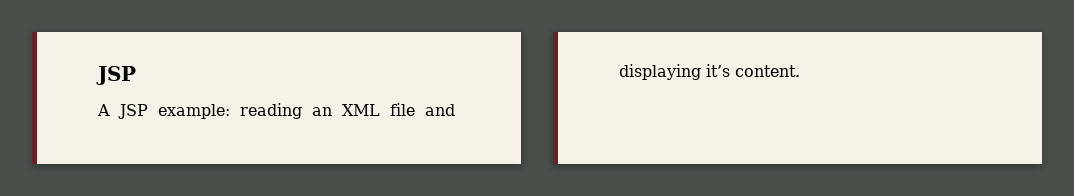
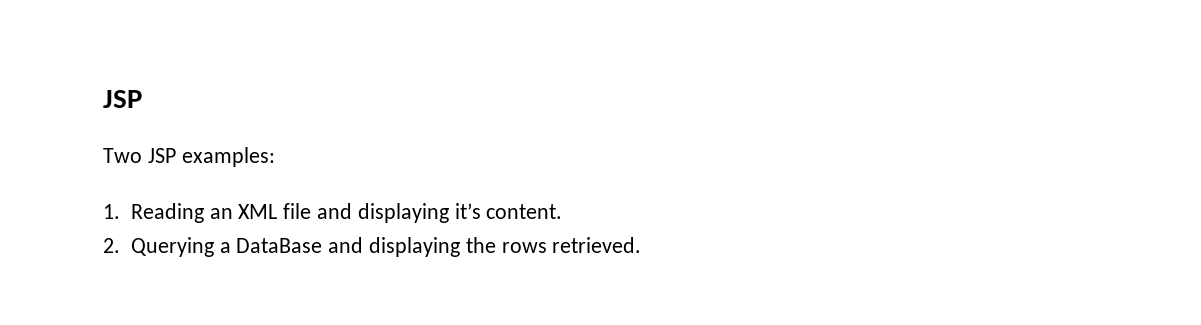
[97,103,302,119] A JSP example: reading -> [103,147,275,167] [103,203,204,223] Two JSP examples: // 1. Reading
(800, 71) none -> [103,237,642,257] // 2. Querying a DataBase and displaying the rows retrieved.

